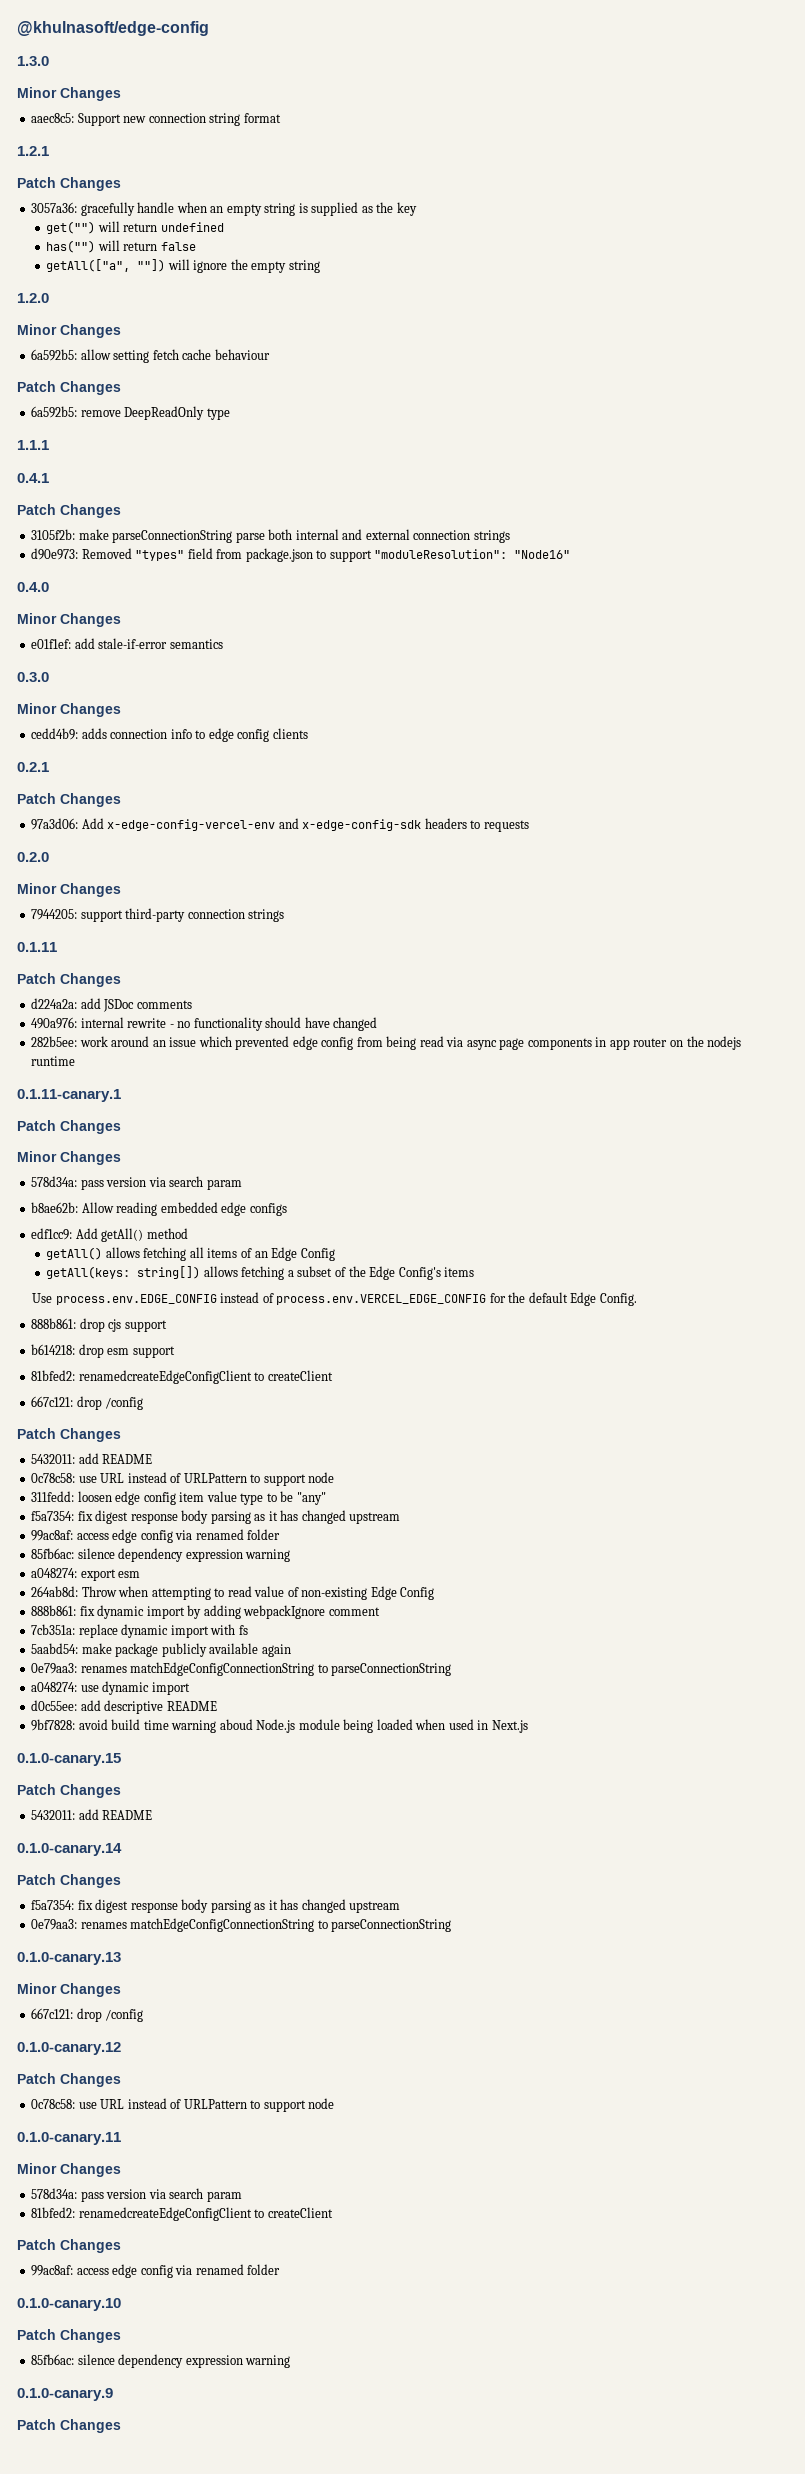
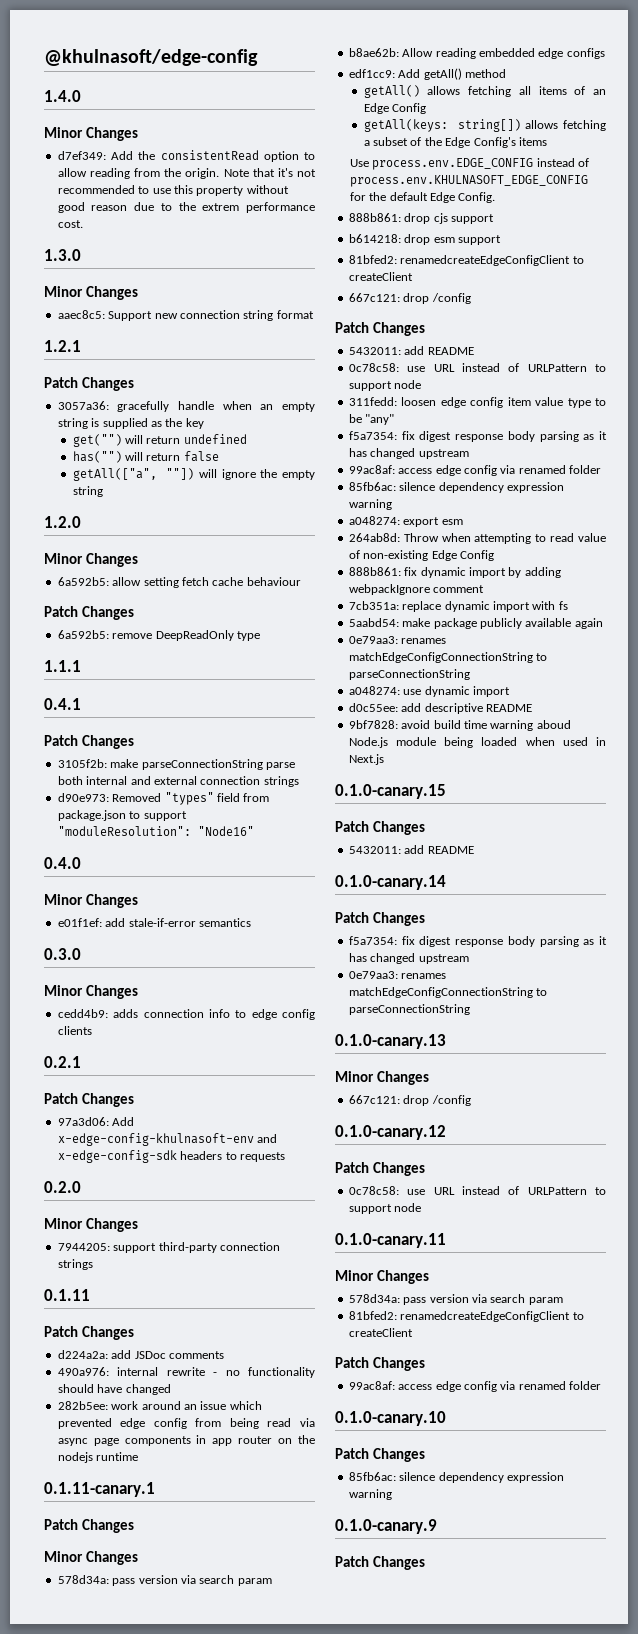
(209, 28) none -> [44,90,81,102] [44,127,138,141] [57,150,315,162] [57,168,316,179] [57,185,289,196] [57,202,315,213] [57,220,83,228] // 1.4.0 // Minor Changes // d7ef349: Add the consistentRead option to allow reading from the origin. Note that it's not recommended to use this property without good reason due to the extrem performance cost.
[107,819,276,831] x-edge-config-vercel-env -> [57,1133,254,1146] x-edge-config-khulnasoft-env
[276,1294,487,1305] process.env.VERCEL_EDGE_CONFIG -> [349,175,588,187] process.env.KHULNASOFT_EDGE_CONFIG

